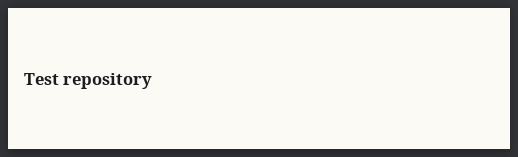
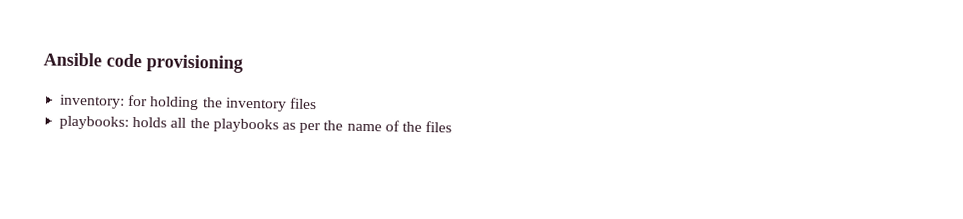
[24,73,153,89] Test repository -> [43,52,243,73] [59,94,317,112] [59,115,453,134] Ansible code provisioning // inventory: for holding the inventory files // playbooks: holds all the playbooks as per the name of the files

